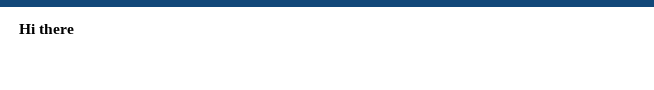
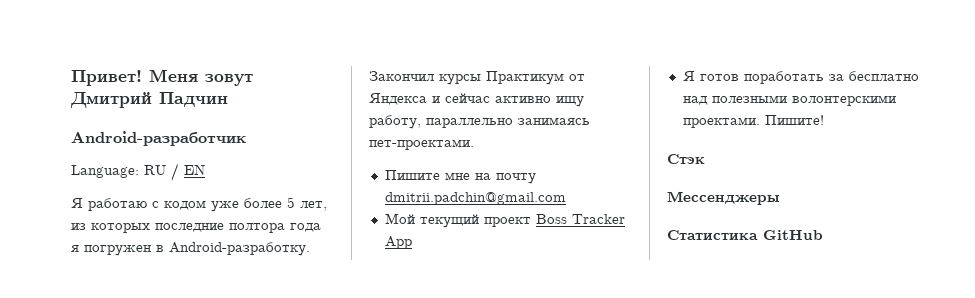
[19,24,75,34] Hi there -> [71,69,253,86] [70,92,228,108] [71,131,246,146] [71,163,205,181] [71,197,327,212] [71,223,321,233] [71,242,310,256] [369,71,585,85] [369,93,584,107] [369,115,590,129] [369,139,474,150] [384,170,536,184] [384,192,566,205] [384,213,625,228] [384,236,412,249] [682,71,919,84] [682,95,896,106] [682,115,824,128] [667,154,705,164] [667,191,779,205] [667,230,823,240] Привет! Меня зовут Дмитрий Падчин // Android-разработчик // Language: RU / EN // Я работаю с кодом уже более 5 лет, из которых последние полтора года я погружен в Android-разработку. Закончил курсы Практикум от Яндекса и сейчас активно ищу работу, параллельно занимаясь пет-проектами. // Пишите мне на почту dmitrii.padchin@gmail.com // Мой текущий проект Boss Tracker App // Я готов поработать за бесплатно над полезными волонтерскими проектами. Пишите! // Стэк // Мессенджеры // Статистика GitHub

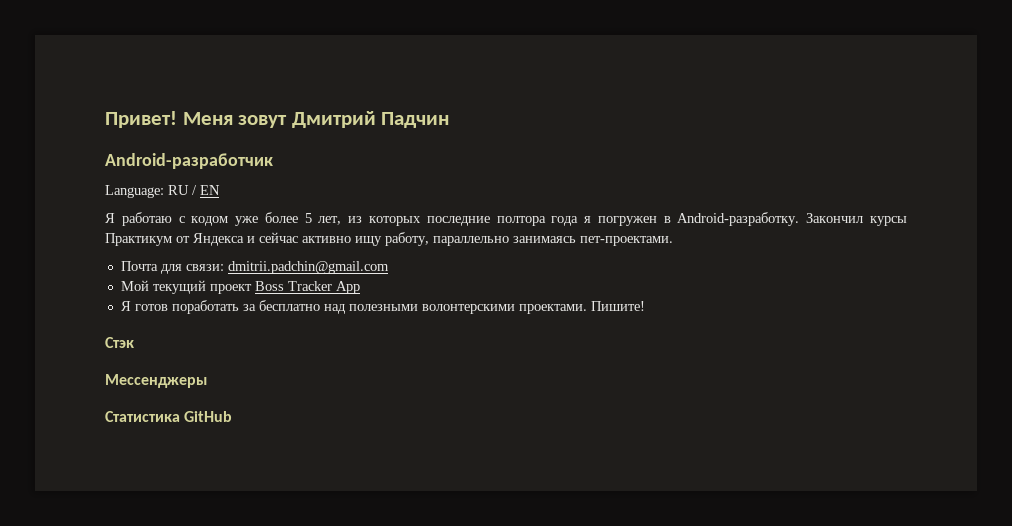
[384,170,536,184] Пишите мне на почту -> [120,261,224,274] Почта для связи:

